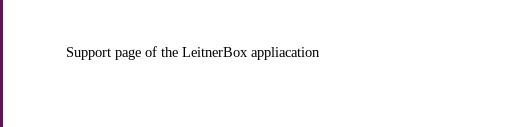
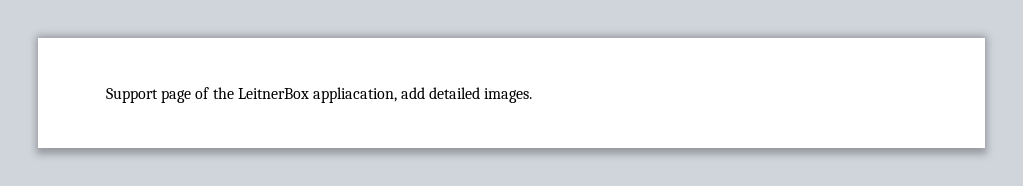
[251,47,320,60] appliacation -> [312,87,533,103] appliacation, add detailed images.

